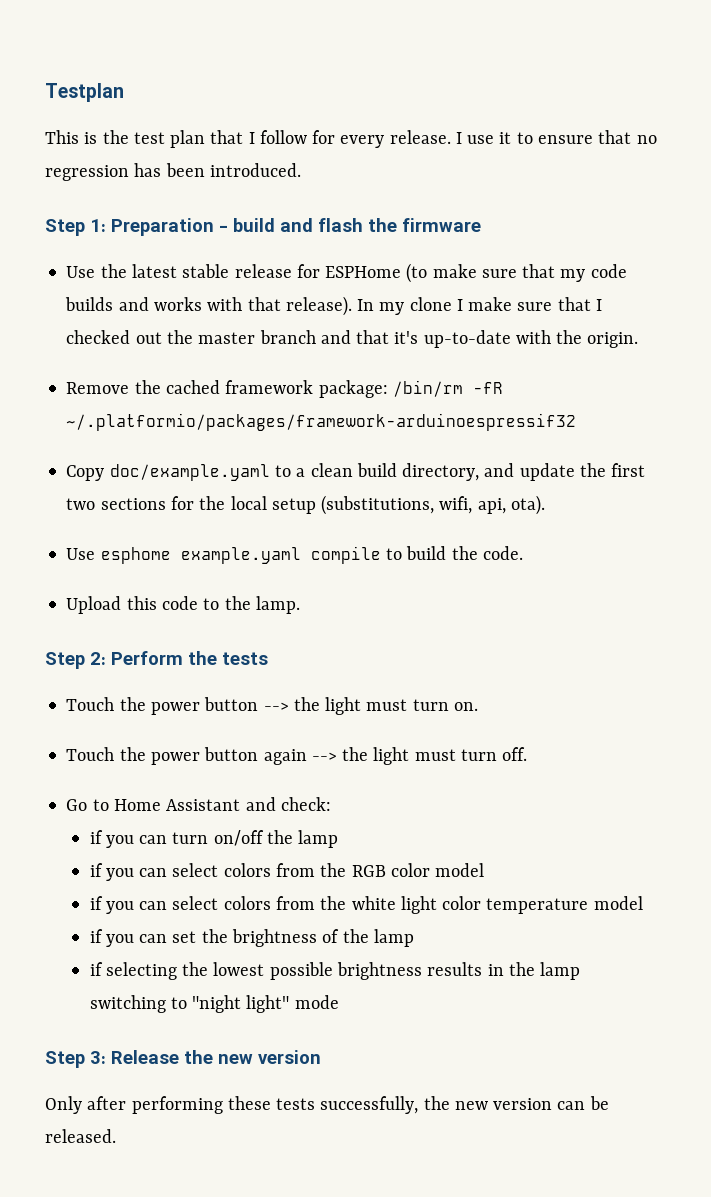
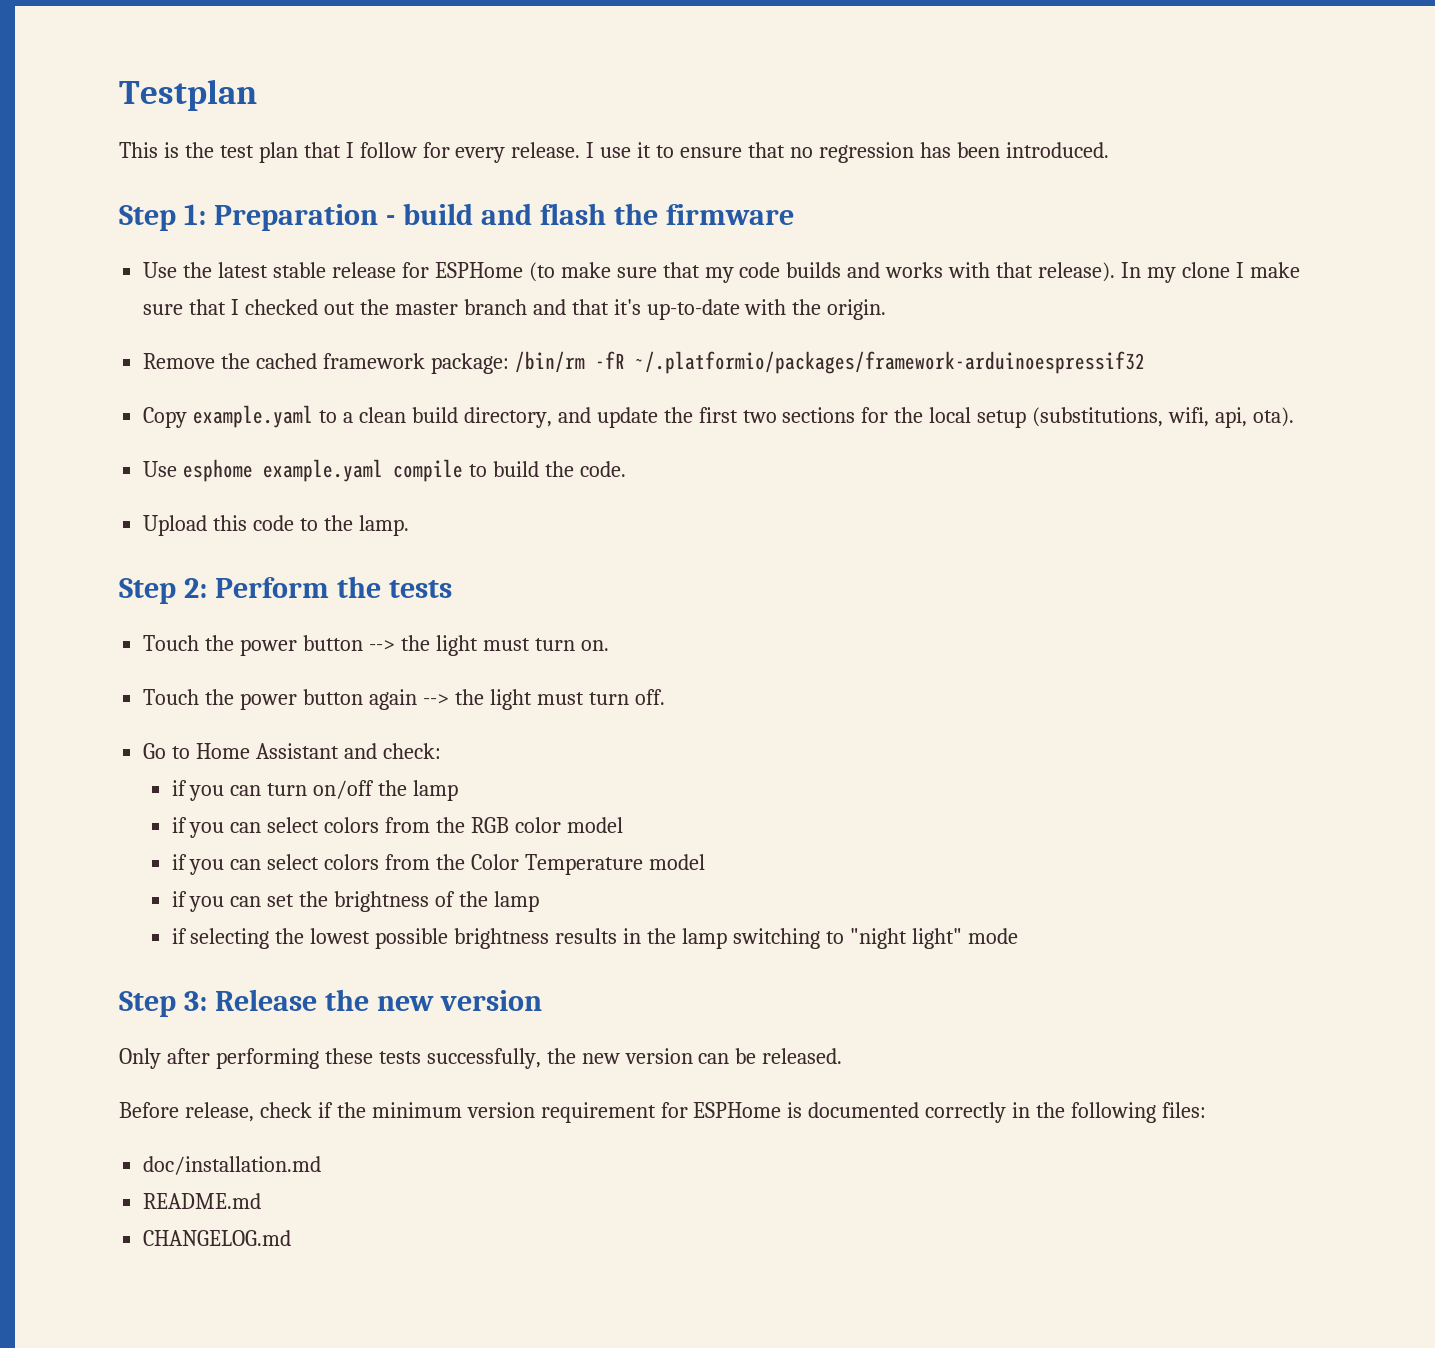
[109,464,270,481] doc/example.yaml -> [193,405,314,428] example.yaml
[351,896,589,914] white light color temperature -> [471,854,644,875] Color Temperature
(116, 1136) none -> [119,1102,1207,1123] [143,1156,322,1175] [143,1193,262,1209] [143,1230,292,1246] // Before release, check if the minimum version requirement for ESPHome is documented correctly in the following files: // doc/installation.md // README.md // CHANGELOG.md

